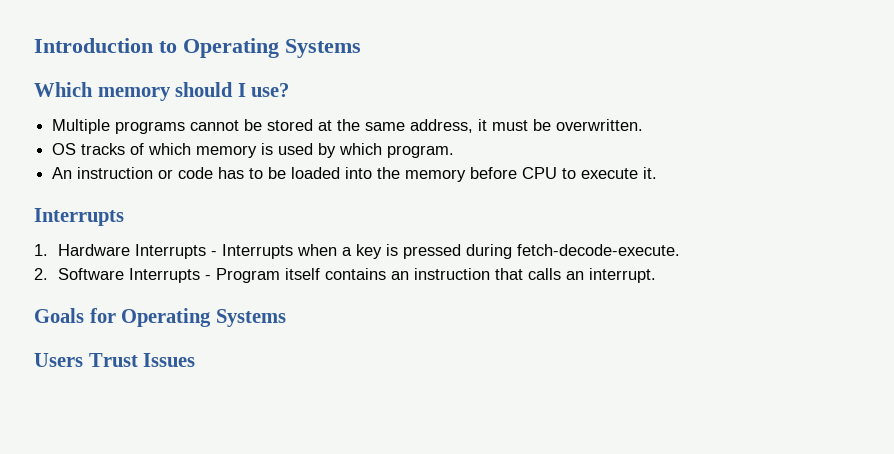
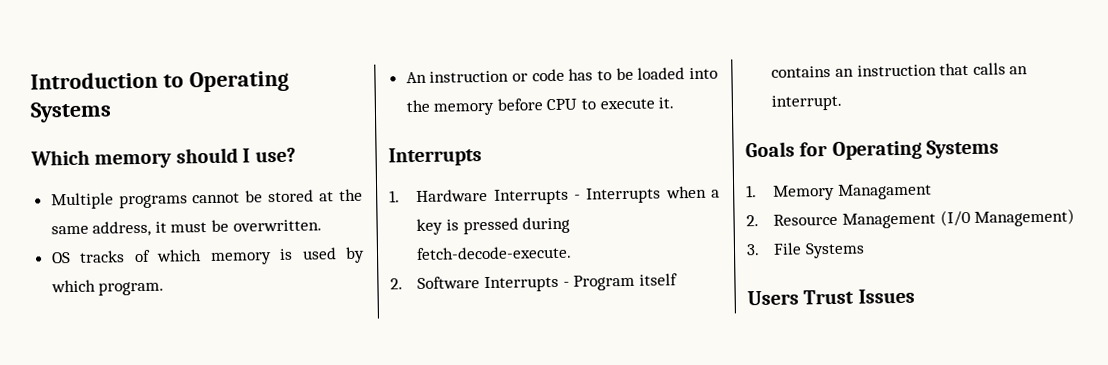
(286, 318) none -> [746,183,933,201] [746,208,1076,229] [746,242,866,259] // 1. Memory Managament // 2. Resource Management (I/0 Management) // 3. File Systems

